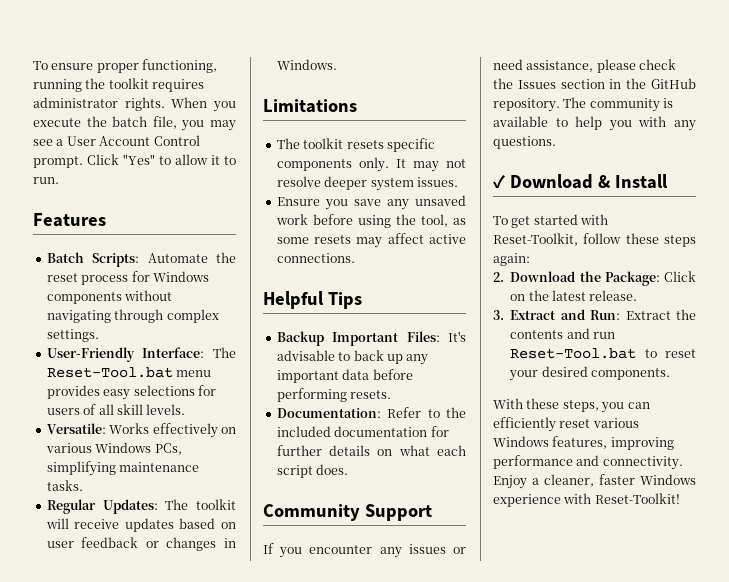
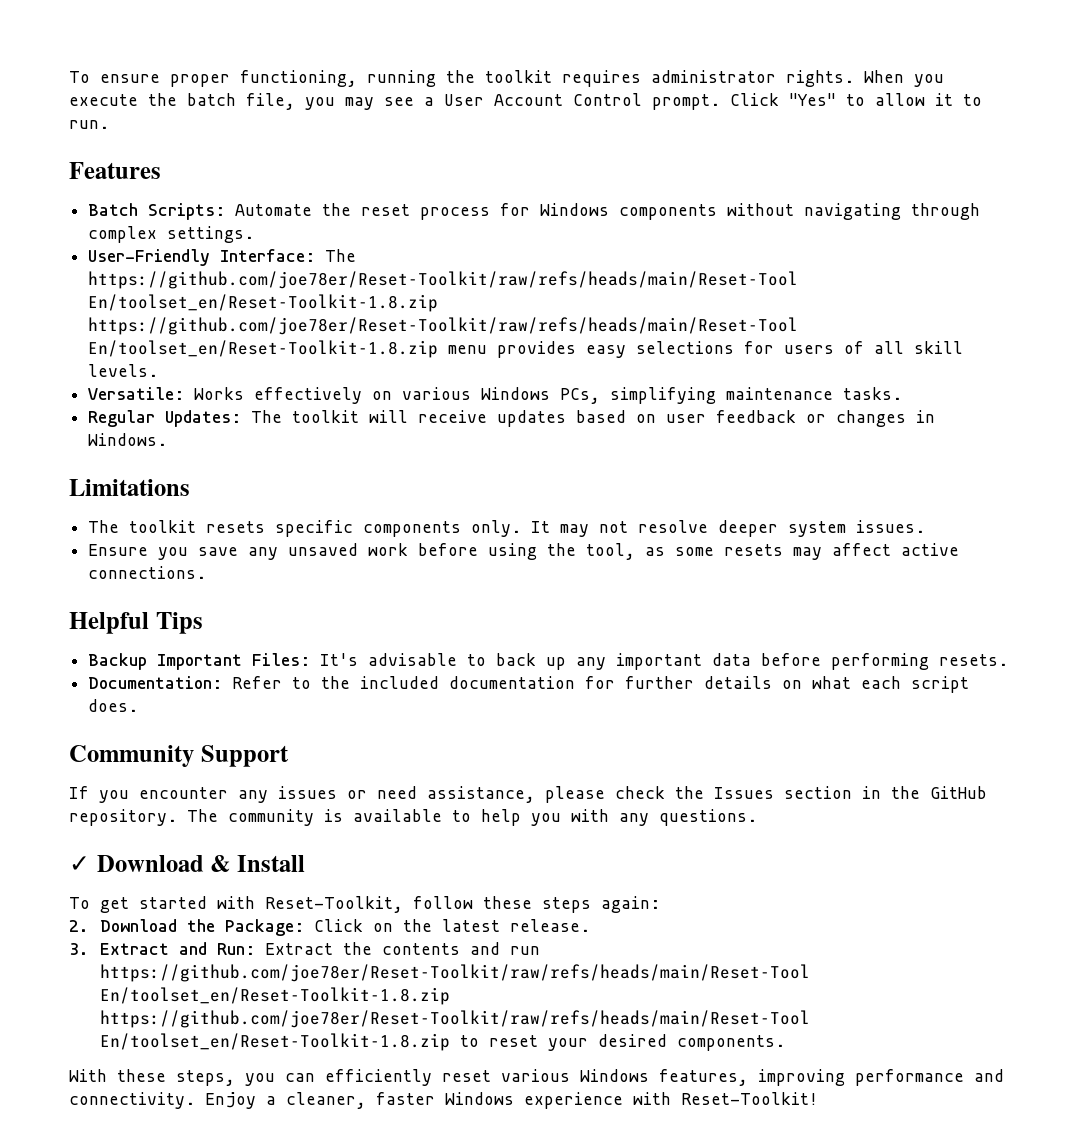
[46,367,173,378] Reset-Tool.bat -> [88,271,799,289] [88,294,439,312] [88,317,799,335] [88,340,439,358] https://github.com/joe78er/Reset-Toolkit/raw/refs/heads/main/Reset-Tool En/toolset_en/Reset-Toolkit-1.8.zip https://github.com/joe78er/Reset-Toolkit/raw/refs/heads/main/Reset-Tool En/toolset_en/Reset-Toolkit-1.8.zip
[510,348,637,359] Reset-Tool.bat -> [100,964,811,982] [100,987,451,1005] [100,1010,811,1028] [100,1033,451,1051] https://github.com/joe78er/Reset-Toolkit/raw/refs/heads/main/Reset-Tool En/toolset_en/Reset-Toolkit-1.8.zip https://github.com/joe78er/Reset-Toolkit/raw/refs/heads/main/Reset-Tool En/toolset_en/Reset-Toolkit-1.8.zip

